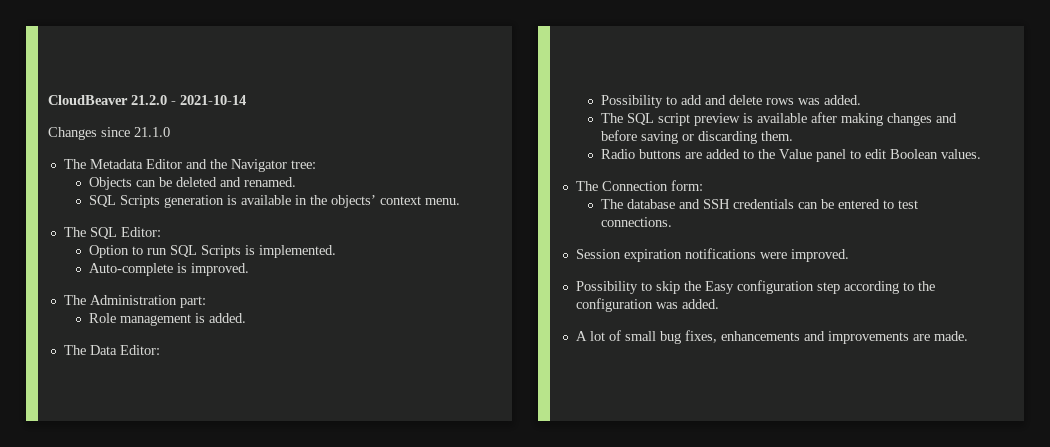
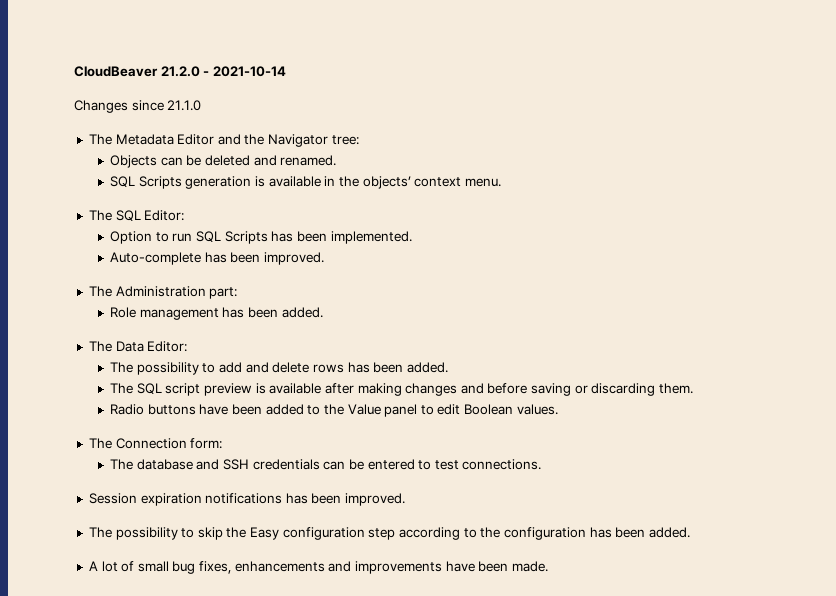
[244,245,255,255] is -> [271,231,327,242] has been
[176,263,187,273] is -> [204,252,261,263] has been
[194,313,205,323] is -> [222,307,278,318] has been
[600,95,663,108] Possibility -> [109,362,199,375] The possibility
[797,98,820,105] was -> [347,362,404,373] has been
[684,152,702,159] are -> [199,404,262,415] have been
[759,249,849,262] [575,281,638,294] were improved. // Possibility -> [285,493,406,506] [88,527,178,540] has been improved. // The possibility
[655,302,678,309] was -> [589,527,646,538] has been
[912,334,930,341] are -> [445,561,509,572] have been

